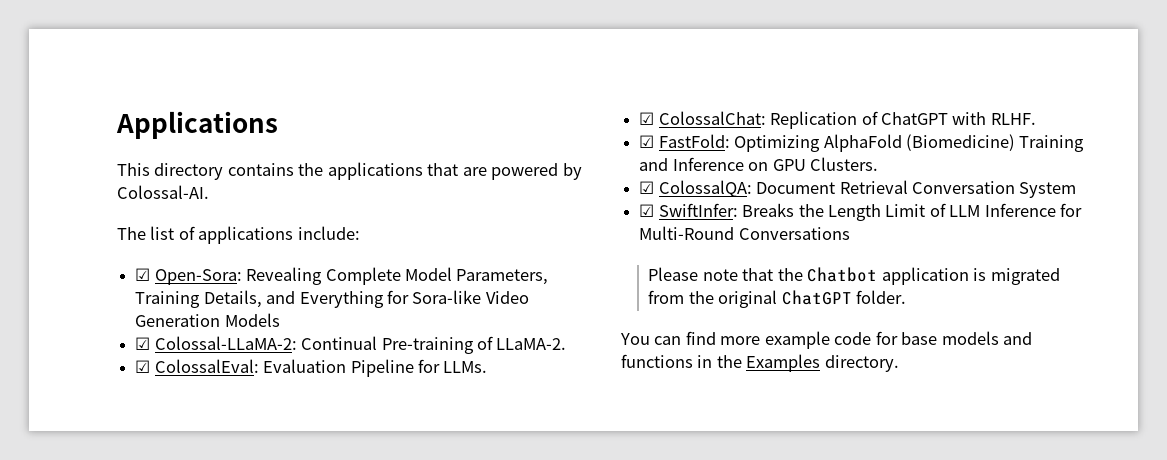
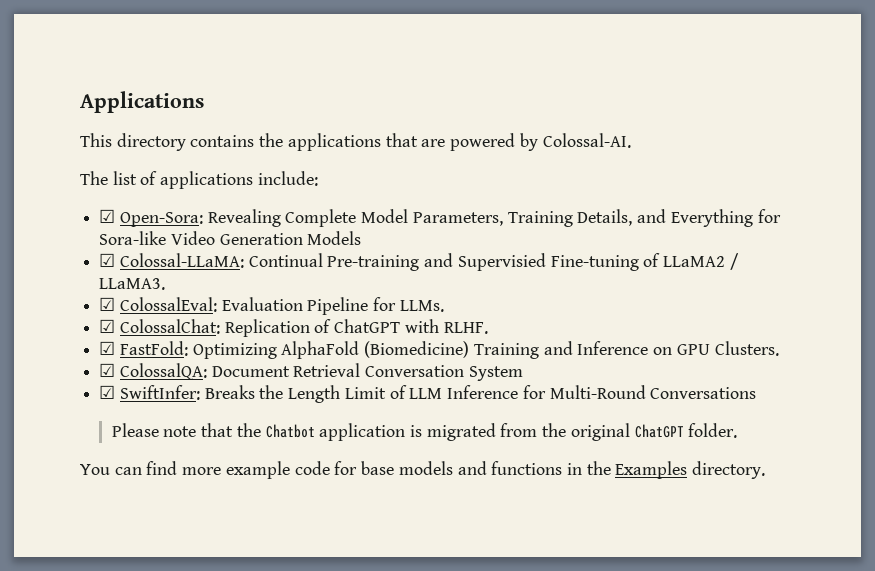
[154,336,297,350] Colossal-LLaMA-2: -> [119,253,244,268] Colossal-LLaMA:
[476,336,567,350] of LLaMA-2. -> [424,253,739,271] [99,278,166,290] and Supervisied Fine-tuning of LLaMA2 / LLaMA3.

